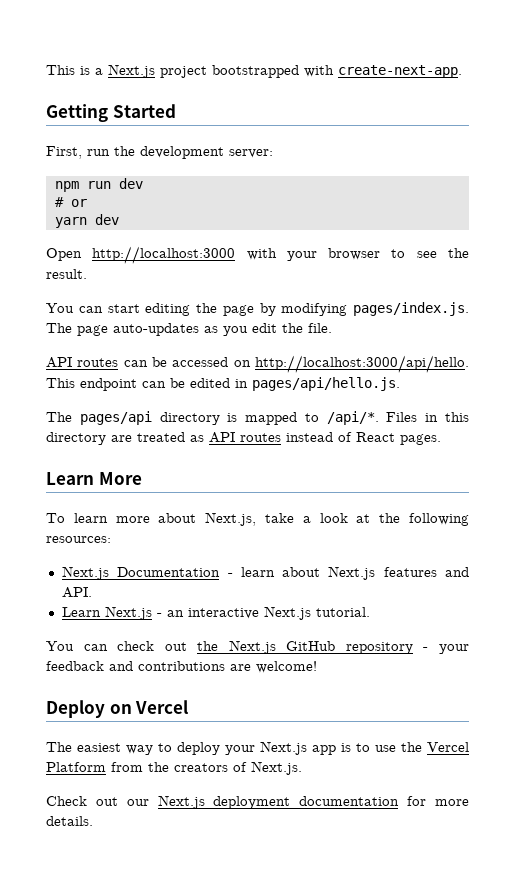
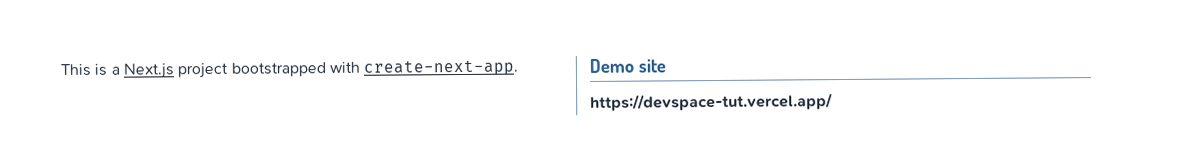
[46,104,176,122] [46,146,273,159] [54,178,143,192] [54,197,87,207] [54,214,119,228] [46,246,469,264] [46,269,87,279] [46,302,469,316] [46,323,332,336] [46,355,469,373] [46,377,400,391] [46,411,469,425] [46,432,441,445] [46,472,142,485] [46,512,470,526] [46,536,111,543] [61,566,469,580] [61,587,92,598] [61,606,370,620] [46,640,469,654] [46,661,317,673] [46,700,189,718] [46,741,469,755] [46,761,302,775] [46,795,469,809] [46,816,93,826] Getting Started // First, run the development server: // npm run dev // # or // yarn dev // Open http://localhost:3000 with your browser to see the result. // You can start editing the page by modifying pages/index.js. The page auto-updates as you edit the file. // API routes can be accessed on http://localhost:3000/api/hello. This endpoint can be edited in pages/api/hello.js. // The pages/api directory is mapped to /api/*. Files in this directory are treated as API routes instead of React pages. // Learn More // To learn more about Next.js, take a look at the following resources: // Next.js Documentation - learn about Next.js features and API. // Learn Next.js - an interactive Next.js tutorial. // You can check out the Next.js GitHub repository - your feedback and contributions are welcome! // Deploy on Vercel // The easiest way to deploy your Next.js app is to use the Vercel Platform from the creators of Next.js. // Check out our Next.js deployment documentation for more details. -> [589,58,666,73] [590,93,833,111] Demo site // https://devspace-tut.vercel.app/

